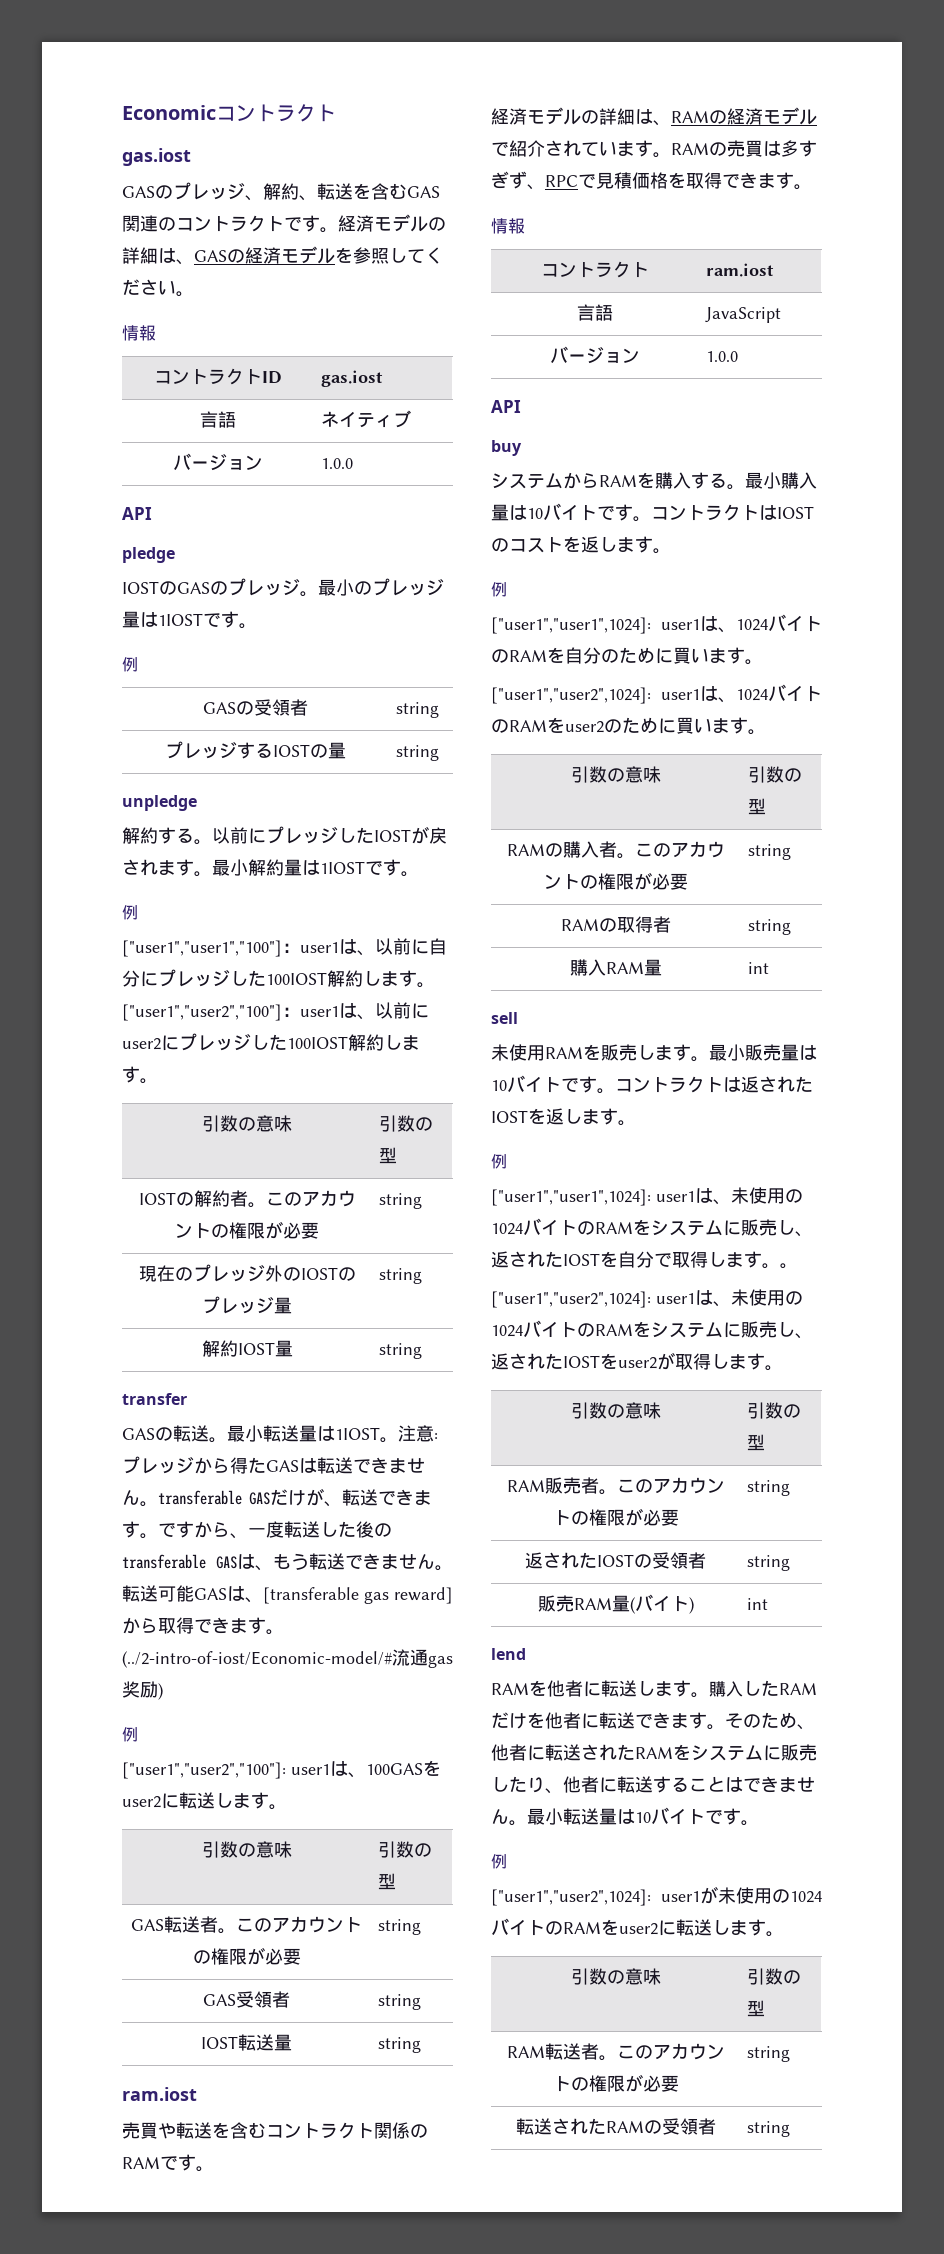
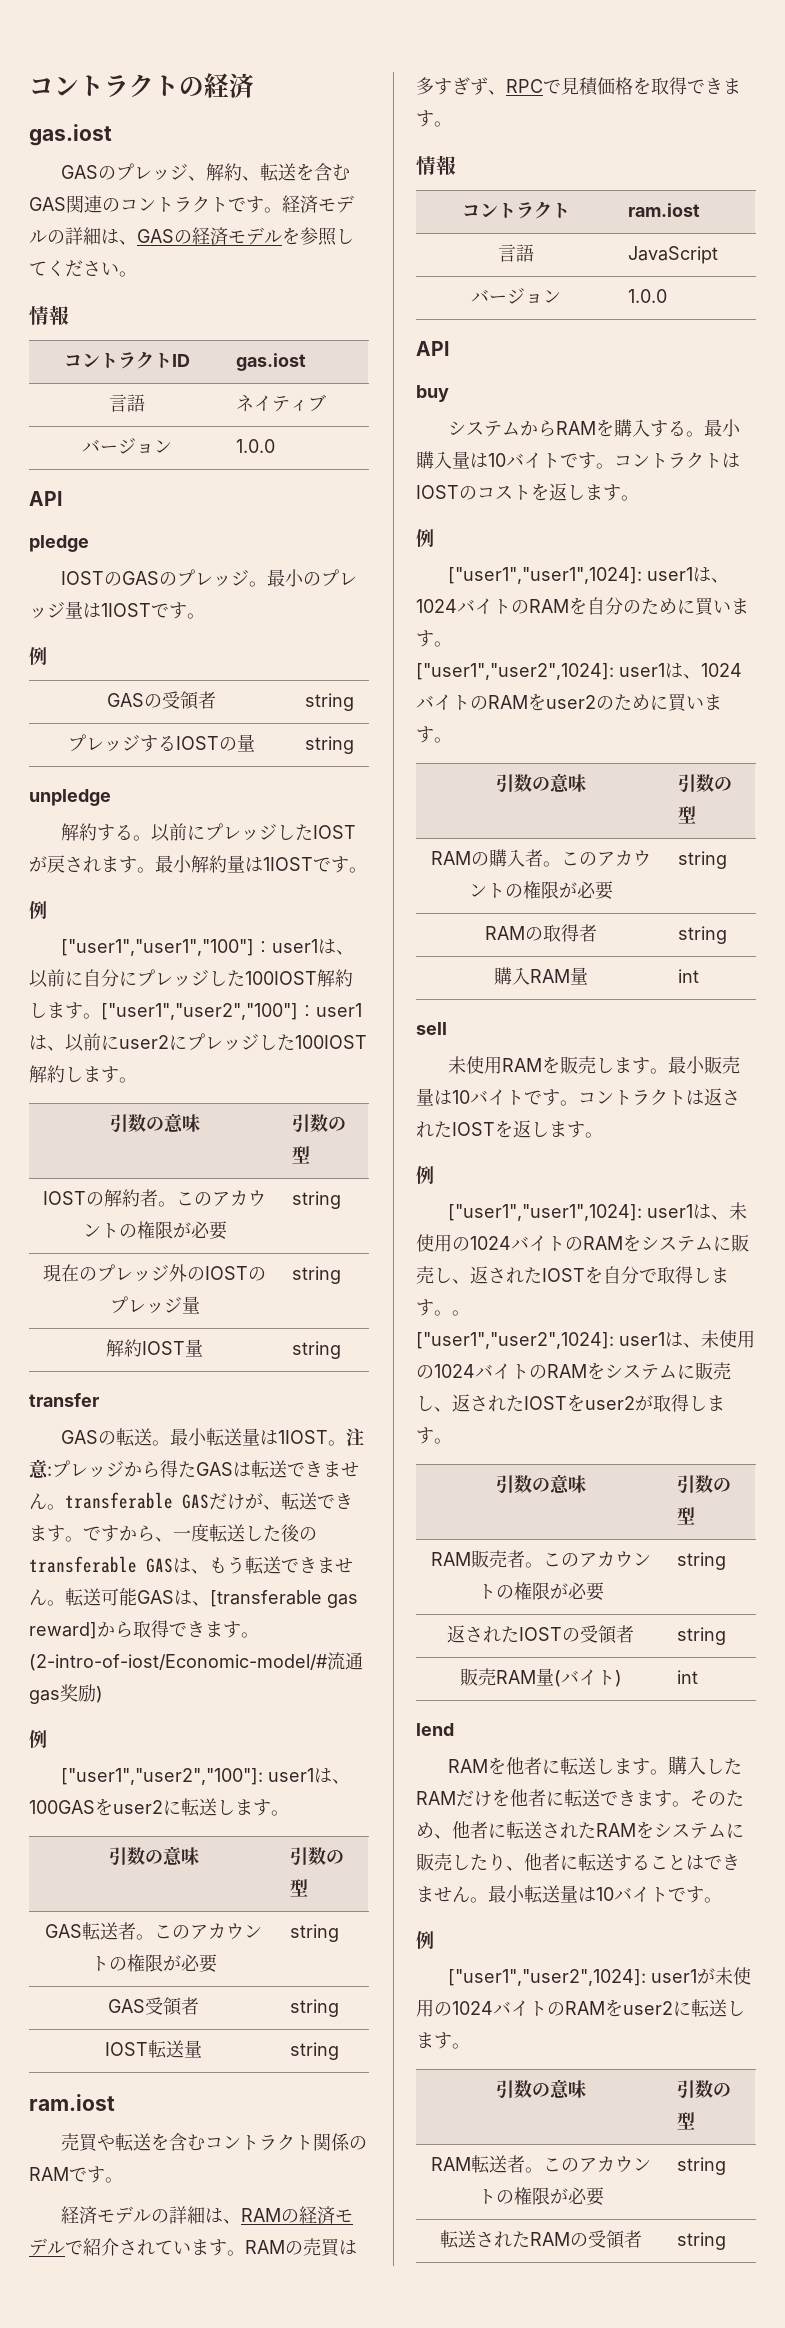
[122,104,336,122] Economicコントラクト -> [29,73,254,98] コントラクトの経済
[122,1651,392,1668] (../2-intro-of-iost/Economic-model/# -> [29,1654,328,1671] (2-intro-of-iost/Economic-model/#

